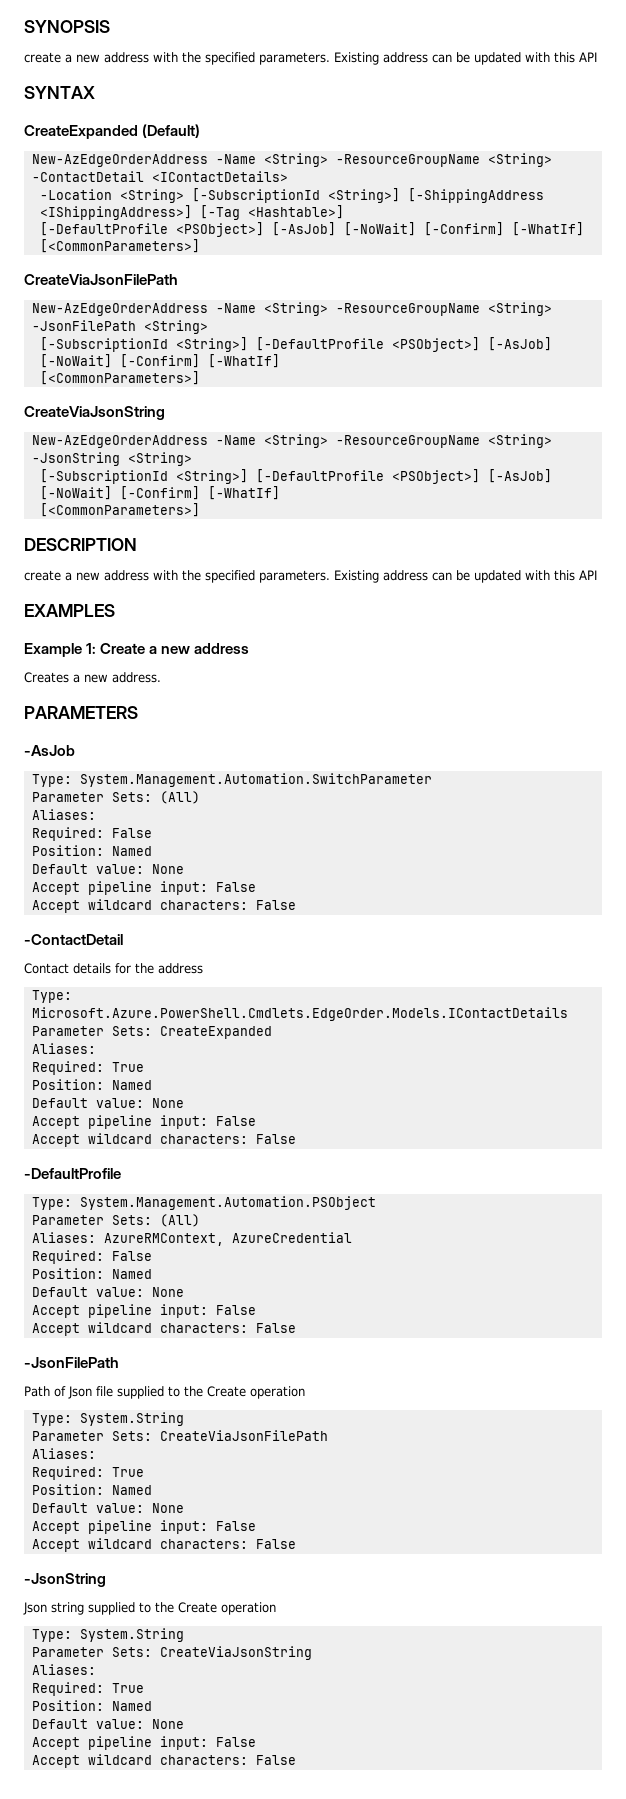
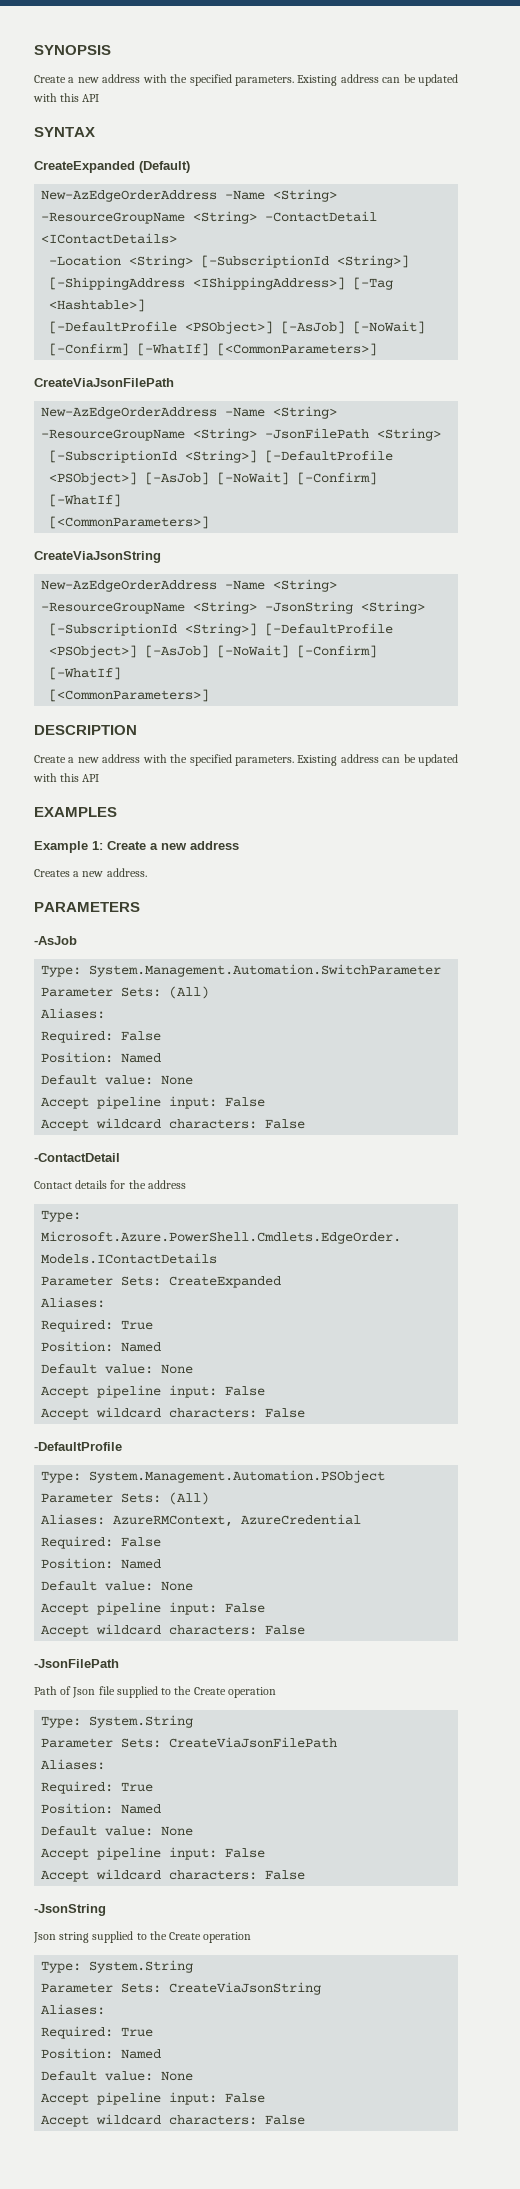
[24,52,61,63] create -> [34,75,66,83] Create
[24,570,61,581] create -> [34,755,66,763] Create

